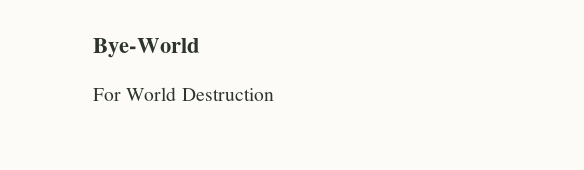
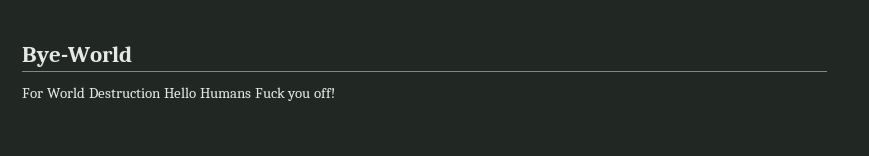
(274, 94) none -> [163,87,336,101] Hello Humans Fuck you off!

